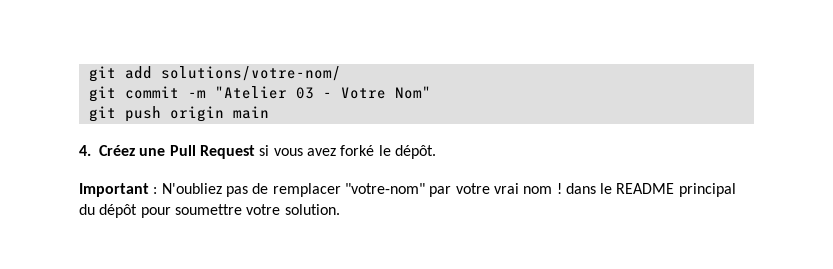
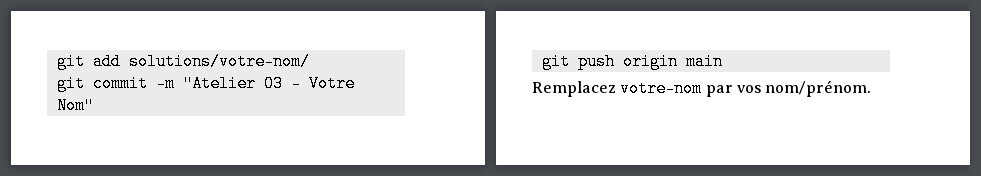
[79,145,436,159] [79,183,736,197] [79,204,340,218] 4. Créez une Pull Request si vous avez forké le dépôt. // Important : N'oubliez pas de remplacer "votre-nom" par votre vrai nom ! dans le README principal du dépôt pour soumettre votre solution. -> [532,80,872,97] Remplacez votre-nom par vos nom/prénom.

